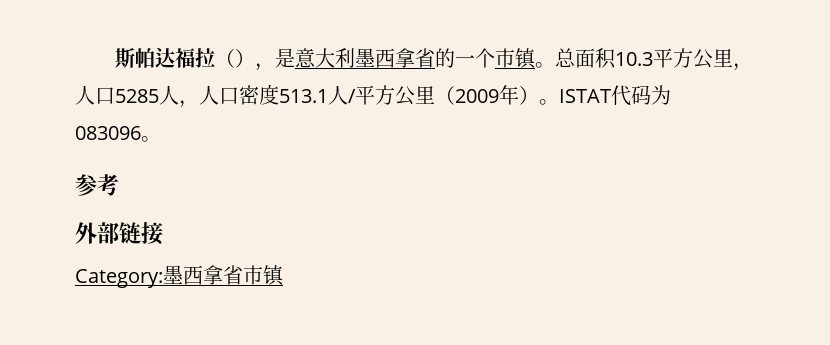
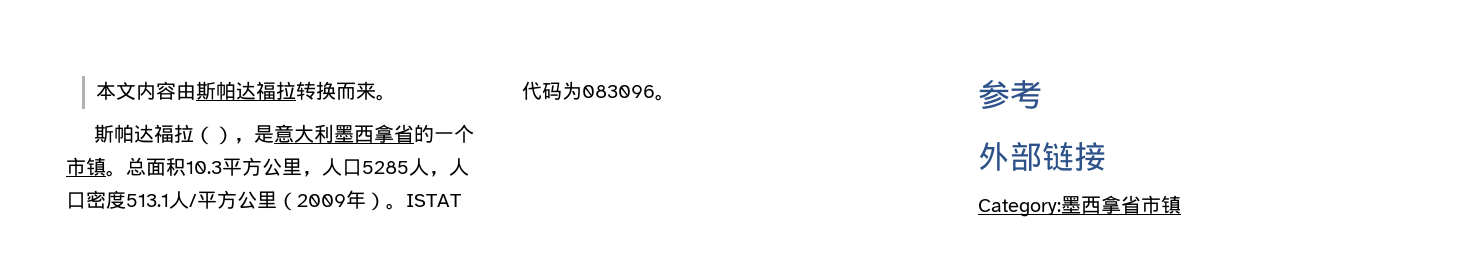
(114, 58) none -> [96,81,397,101] 本文内容由斯帕达福拉转换而来。 //

